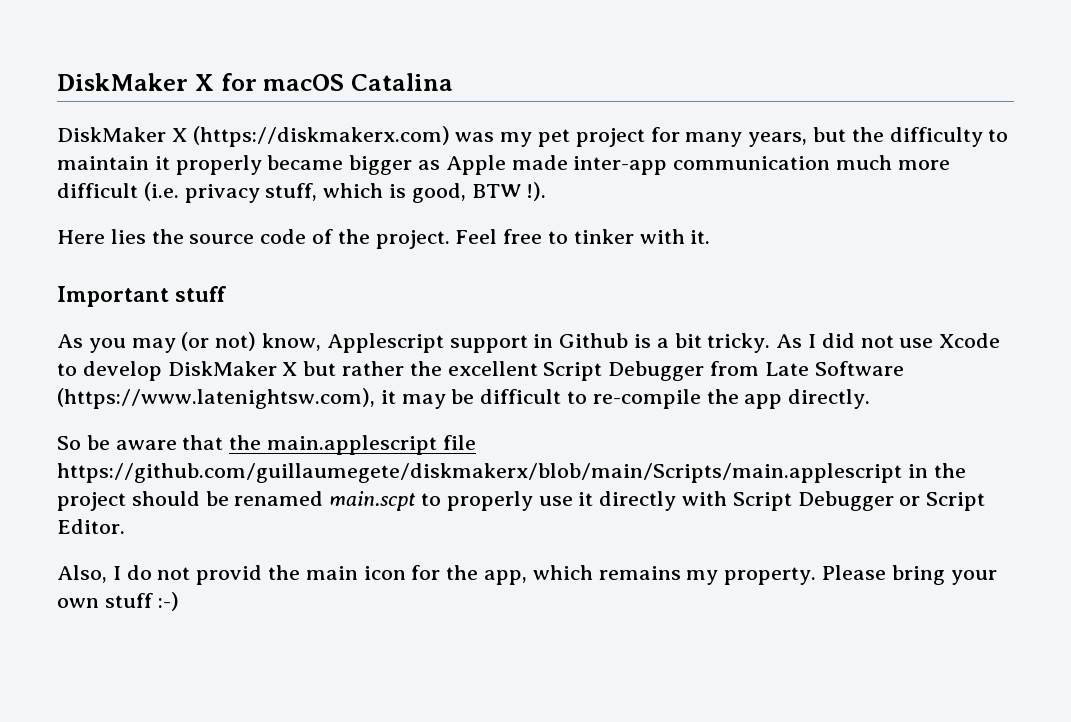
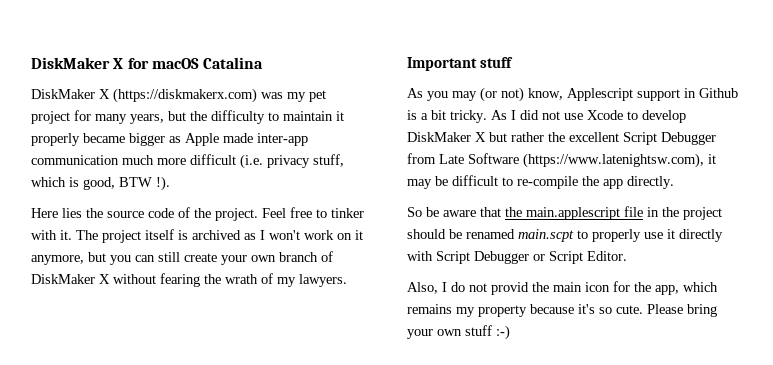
(711, 237) none -> [76,229,363,243] [31,251,333,265] [31,273,347,287] The project itself is archived as I won't work on it anymore, but you can still create your own branch of DiskMaker X without fearing the wrath of my lawyers.
[57,463,902,483] https://github.com/guillaumegete/diskmakerx/blob/main/Scripts/main.applescript -> (643, 211) none
[724,567,817,585] property. -> [478,304,643,317] property because it's so cute.

